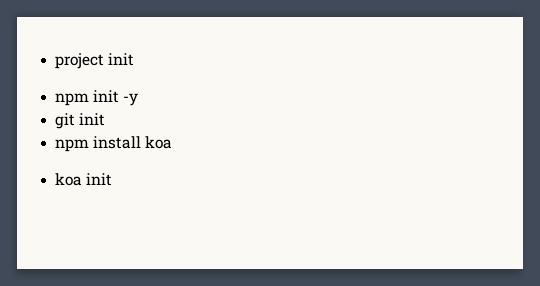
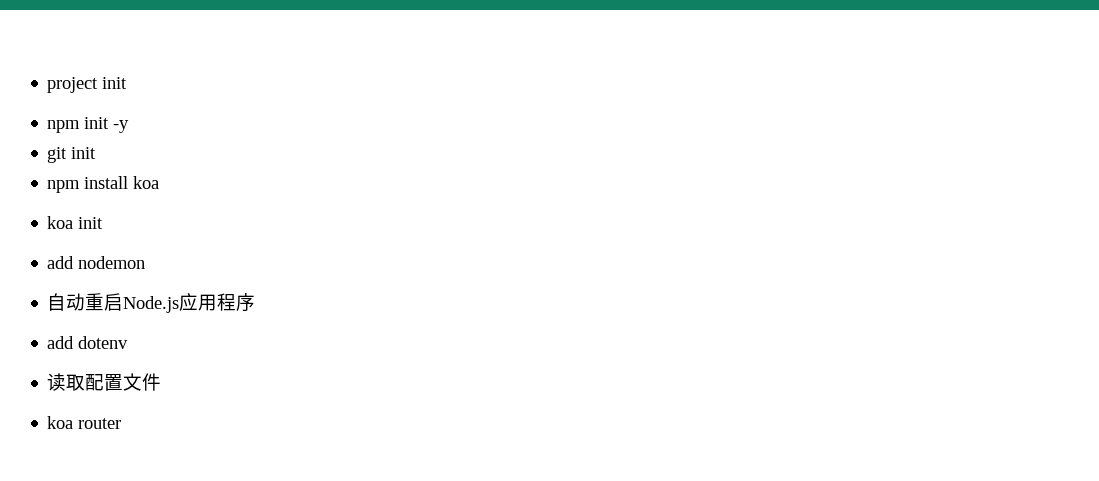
(113, 179) none -> [47,256,146,269] [47,293,256,313] [47,336,129,349] [47,373,162,391] [47,416,122,429] // add nodemon // 自动重启Node.js应用程序 // add dotenv // 读取配置文件 // koa router

